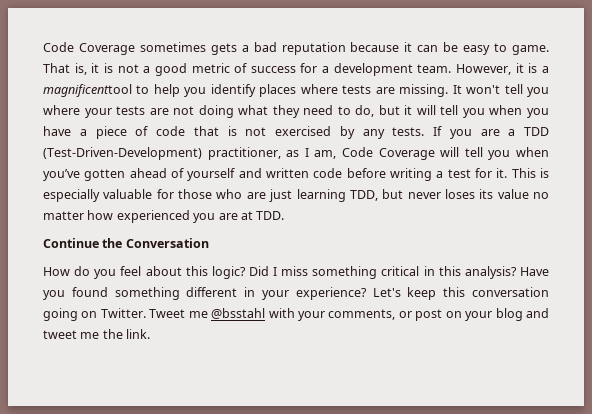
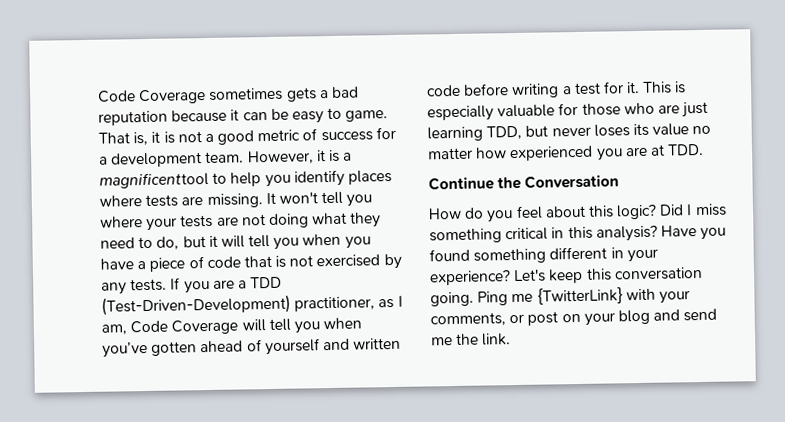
[43,308,266,321] going on Twitter. Tweet me @bsstahl -> [430,287,623,307] going. Ping me {TwitterLink}
[43,330,77,339] tweet -> [683,308,718,322] send

